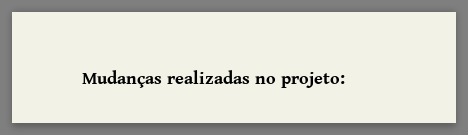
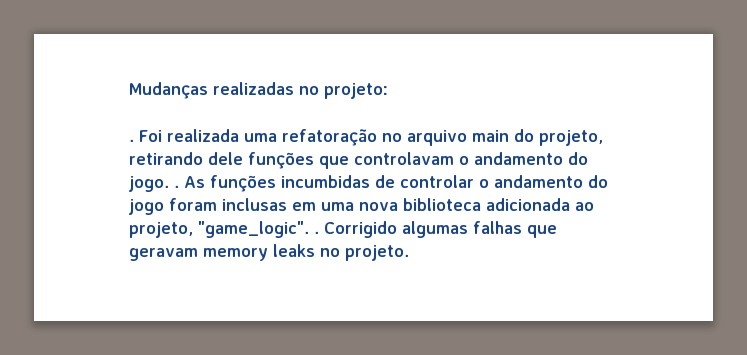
(345, 80) none -> [129,129,603,146] [129,152,588,169] [129,175,608,192] [129,198,594,215] [129,221,557,238] [129,244,409,261] // . Foi realizada uma refatoração no arquivo main do projeto, retirando dele funções que controlavam o andamento do jogo. . As funções incumbidas de controlar o andamento do jogo foram inclusas em uma nova biblioteca adicionada ao projeto, "game_logic". . Corrigido algumas falhas que geravam memory leaks no projeto.

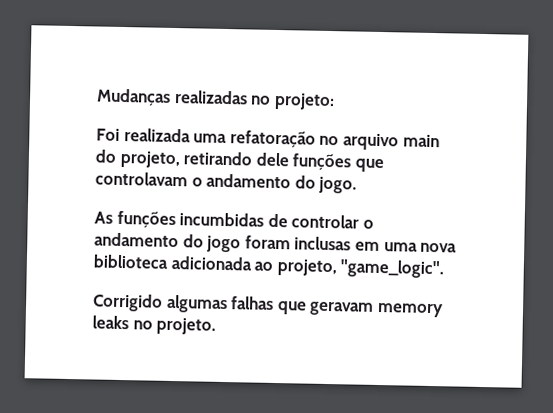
[129,139,134,142] . -> (335, 101) none
[174,185,179,188] . -> (358, 185) //
[313,231,319,234] . -> (445, 269) //

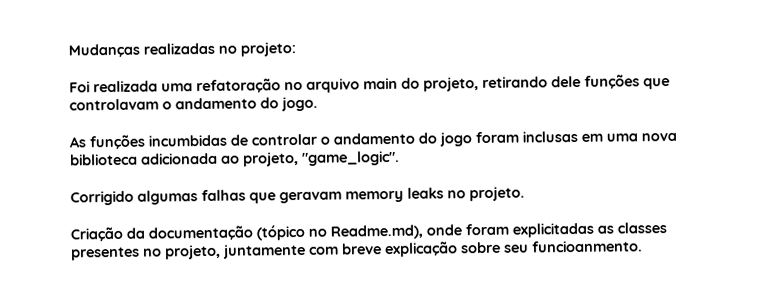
(217, 326) none -> [70,222,667,242] [71,240,643,261] // Criação da documentação (tópico no Readme.md), onde foram explicitadas as classes presentes no projeto, juntamente com breve explicação sobre seu funcioanmento.

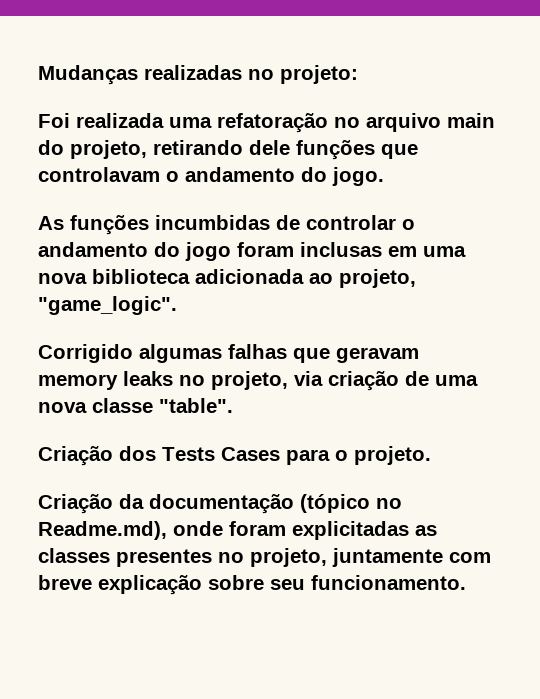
(466, 194) none -> [211,371,478,391] [38,398,233,413] [38,446,348,466] projeto, via criação de uma nova classe "table". // Criação dos Tests Cases para o
[531,240,643,253] funcioanmento. -> [311,575,466,590] funcionamento.

